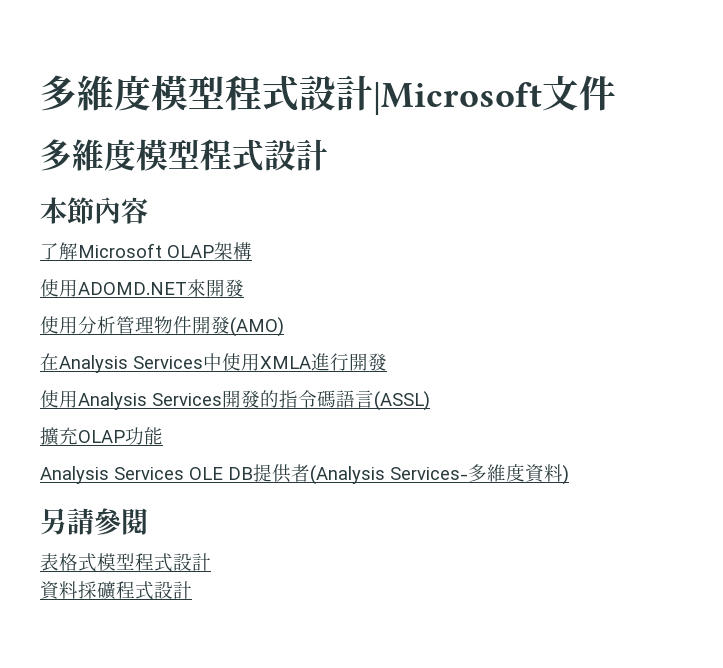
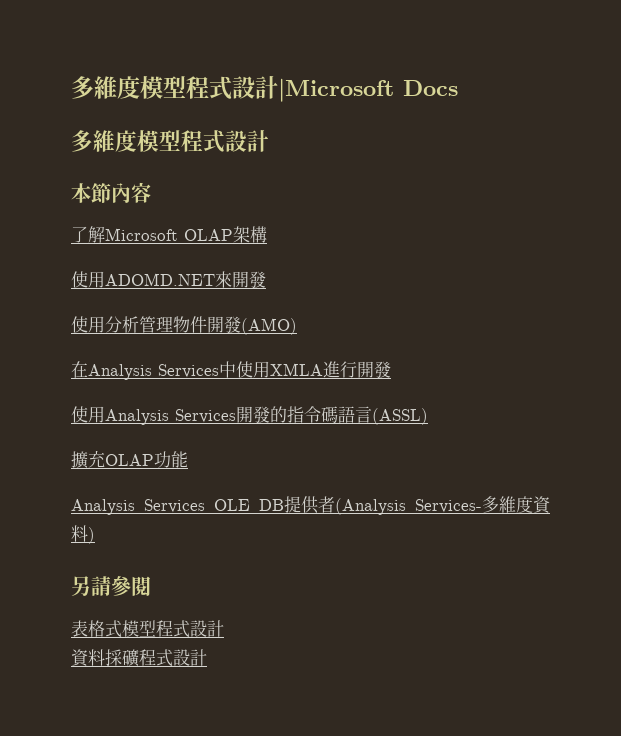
[542,75,616,111] 文件 -> [403,80,458,96] Docs

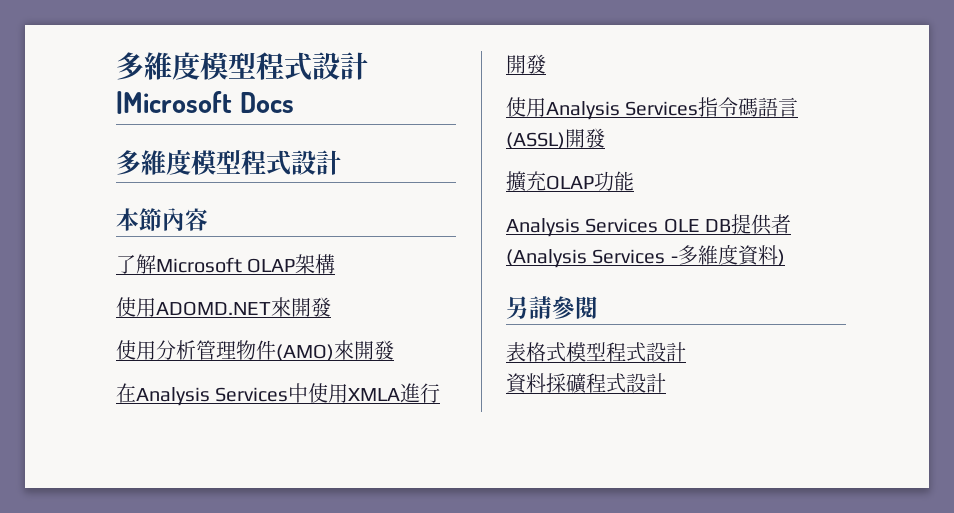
[207,316,297,335] 開發(AMO) -> [276,340,394,361] (AMO)來開發
[236,406,287,423] 開發的 -> (699, 108) none
(428, 416) none -> [565,128,605,148] 開發
[415,499,482,513] Services- -> [592,249,678,264] Services -

